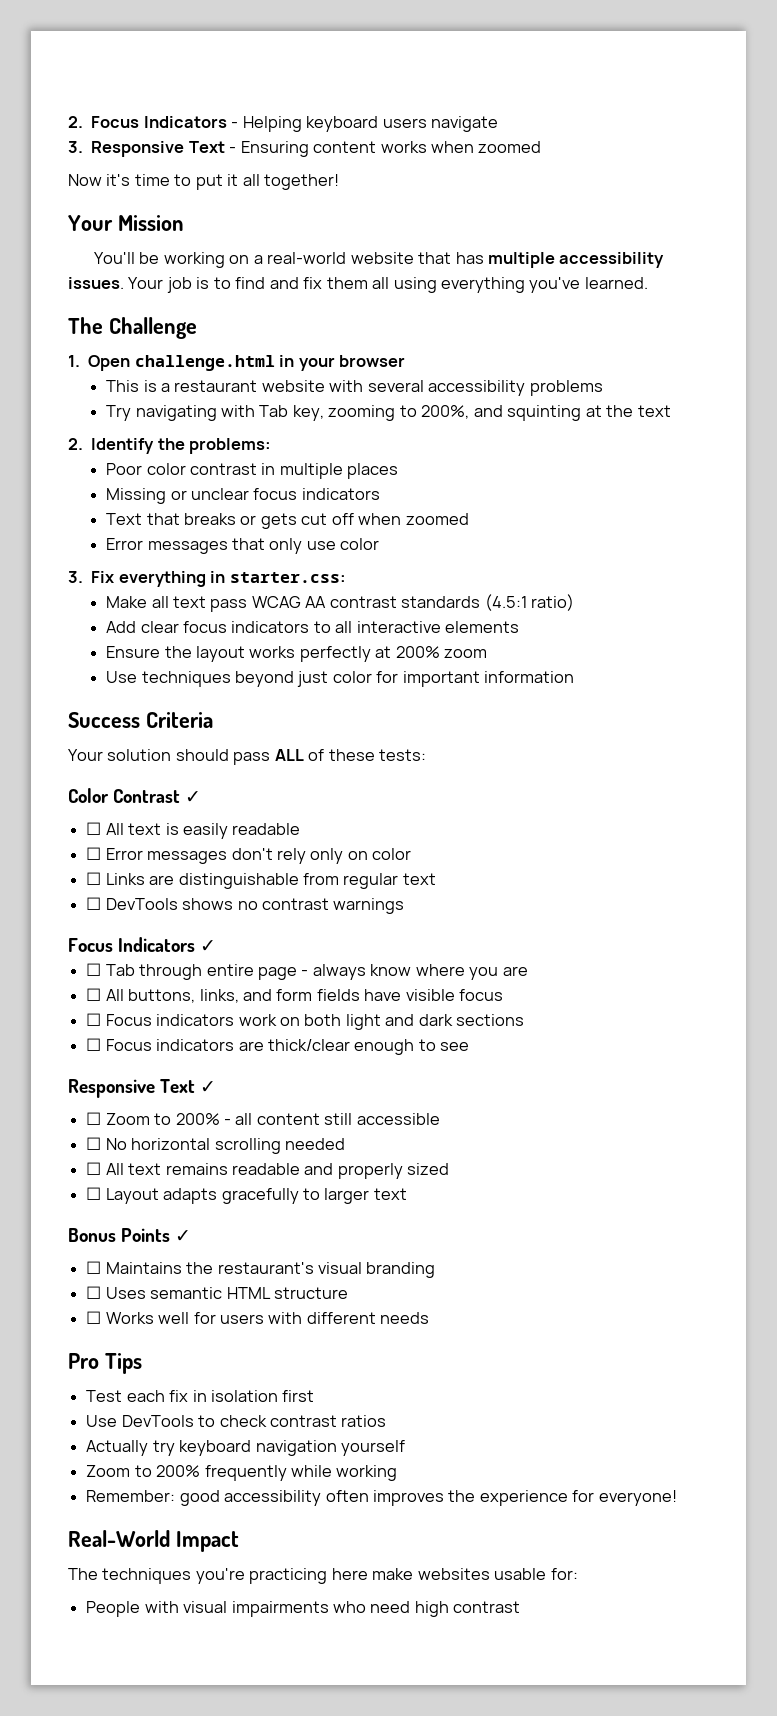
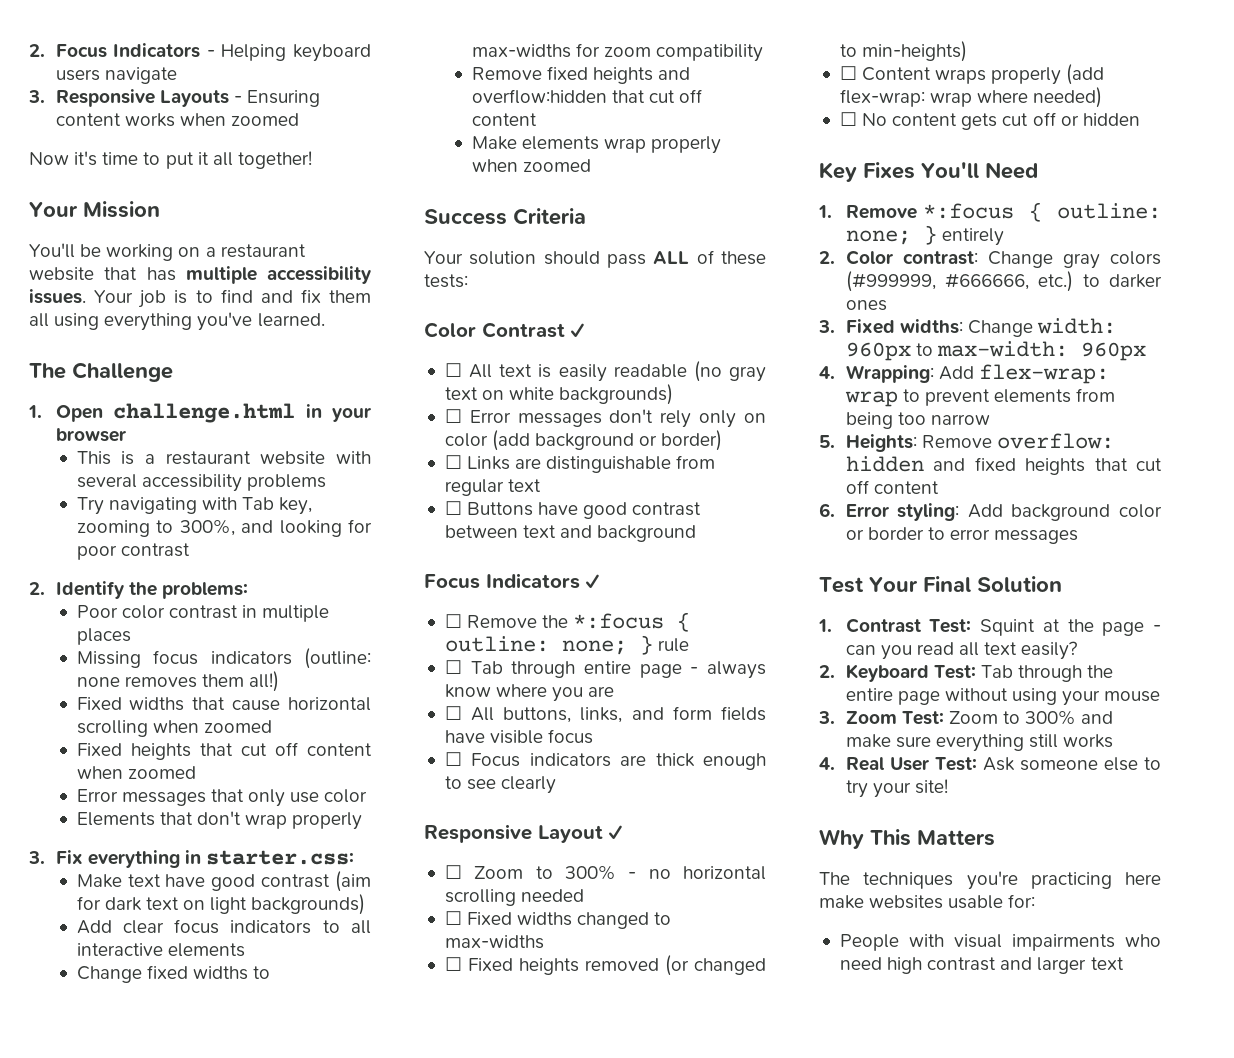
[188,141,225,153] Text -> [159,90,229,107] Layouts
[267,252,347,264] real-world -> [220,244,306,258] restaurant
[421,405,671,421] 200%, and squinting at the text -> [179,519,372,537] [76,543,190,560] 300%, and looking for poor contrast
[170,488,380,500] [106,513,354,529] or unclear focus indicators // Text that breaks or gets cut off -> [153,648,371,669] [76,671,280,692] [76,697,371,711] [76,720,272,737] [76,742,372,760] focus indicators (outline: none removes them all!) // Fixed widths that cause horizontal scrolling when zoomed // Fixed heights that cut off content
(380, 544) none -> [76,811,363,830] // Elements that don't wrap properly
[151,594,575,612] all text pass WCAG AA contrast standards (4.5:1 ratio) -> [127,871,372,892] [76,894,366,915] text have good contrast (aim for dark text on light backgrounds)
[106,646,488,662] [106,671,575,687] Ensure the layout works perfectly at 200% zoom // Use techniques beyond just color for important information -> [76,965,271,983] [471,43,764,62] [471,66,691,84] [471,89,703,104] [471,113,537,126] [471,136,722,154] [471,159,591,172] Change fixed widths to max-widths for zoom compatibility // Remove fixed heights and overflow:hidden that cut off content // Make elements wrap properly when zoomed
(301, 829) none -> [693,361,766,382] [444,384,674,405] (no gray text on white backgrounds)
(412, 854) none -> [492,430,723,451] (add background or border)
[105,898,405,914] [68,937,217,952] DevTools shows no contrast warnings // Focus Indicators ✓ -> [467,502,702,519] [444,525,697,542] [424,573,599,589] [444,612,691,632] [444,635,690,655] Buttons have good contrast between text and background // Focus Indicators ✓ // ☐ Remove the *:focus { outline: none; } rule
[86,1013,525,1030] // ☐ Focus indicators work on both light and dark sections -> (594, 736) none
[267,1039,350,1051] thick/clear -> [655,753,695,767] thick
[68,1079,196,1098] // Responsive Text -> [501,776,557,794] [424,824,603,843] clearly // Responsive Layout
[175,1113,440,1125] [86,1137,345,1154] [86,1162,450,1179] [86,1187,407,1204] [68,1228,192,1242] [86,1261,436,1278] [86,1286,348,1299] [86,1311,430,1324] [68,1353,142,1374] [86,1390,315,1402] [86,1415,387,1427] [86,1440,405,1456] [86,1465,398,1481] [86,1490,677,1506] [68,1530,239,1552] 200% - all content still accessible // ☐ No horizontal scrolling needed // ☐ All text remains readable and properly sized // ☐ Layout adapts gracefully to larger text // Bonus Points ✓ // ☐ Maintains the restaurant's visual branding // ☐ Uses semantic HTML structure // ☐ Works well for users with different needs // Pro Tips // Test each fix in isolation first // Use DevTools to check contrast ratios // Actually try keyboard navigation yourself // Zoom to 200% frequently while working // Remember: good accessibility often improves the experience for everyone! // Real-World Impact -> [564,865,766,880] [444,889,585,906] [444,911,672,929] [444,935,544,949] [444,955,766,976] [839,41,968,62] [839,64,1105,85] [839,87,1103,108] [839,112,1140,130] [819,162,1038,182] [818,202,1161,222] [845,225,1004,246] [819,250,1161,269] [845,271,1162,292] [845,300,887,311] [818,318,1117,337] [845,341,1146,361] [819,364,1109,384] [844,388,1116,407] [845,412,990,429] [819,433,1114,452] [845,456,1162,475] [845,480,939,494] [819,503,1162,521] [845,527,1079,544] [819,576,1062,593] [818,618,1161,636] [845,641,1078,660] [819,664,1114,682] [845,688,1161,706] [818,710,1114,725] [845,734,1114,752] [819,757,1161,771] [845,779,948,798] [819,829,995,849] 300% - no horizontal scrolling needed // ☐ Fixed widths changed to max-widths // ☐ Fixed heights removed (or changed to min-heights) // ☐ Content wraps properly (add flex-wrap: wrap where needed) // ☐ No content gets cut off or hidden // Key Fixes You'll Need // 1. Remove *:focus { outline: none; } entirely // 2. Color contrast: Change gray colors (#999999, #666666, etc.) to darker ones // 3. Fixed widths: Change width: 960px to max-width: 960px // 4. Wrapping: Add flex-wrap: wrap to prevent elements from being too narrow // 5. Heights: Remove overflow: hidden and fixed heights that cut off content // 6. Error styling: Add background color or border to error messages // Test Your Final Solution // 1. Contrast Test: Squint at the page - can you read all text easily? // 2. Keyboard Test: Tab through the entire page without using your mouse // 3. Zoom Test: Zoom to 300% and make sure everything still works // 4. Real User Test: Ask someone else to try your site! // Why This Matters
(521, 1607) none -> [1000,957,1124,974] and larger text

